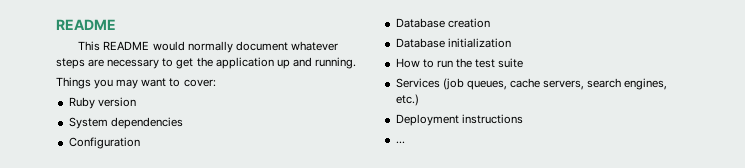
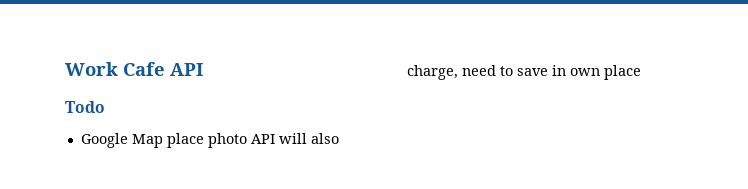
[56,19,116,30] [78,41,338,53] [56,57,356,69] [56,77,216,89] [68,97,136,109] [68,117,183,129] [68,137,140,149] [395,18,490,28] [395,38,511,48] [395,58,524,68] [395,78,668,90] [395,94,419,106] [395,114,523,126] [395,141,405,144] README // This README would normally document whatever steps are necessary to get the application up and running. // Things you may want to cover: // Ruby version // System dependencies // Configuration // Database creation // Database initialization // How to run the test suite // Services (job queues, cache servers, search engines, etc.) // Deployment instructions // ... -> [65,62,203,76] [65,101,105,113] [80,133,339,148] [406,65,641,80] Work Cafe API // Todo // Google Map place photo API will also charge, need to save in own place

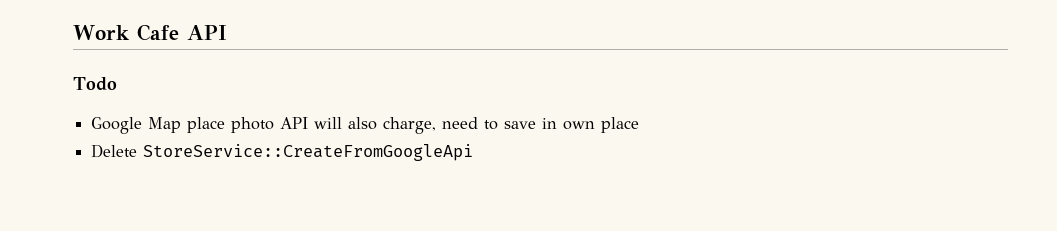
(641, 72) none -> [91,144,474,161] // Delete StoreService::CreateFromGoogleApi

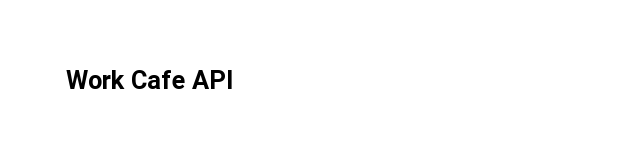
[73,77,117,91] [91,117,640,134] [91,144,474,161] // Todo // Google Map place photo API will also charge, need to save in own place // Delete StoreService::CreateFromGoogleApi -> (233, 79) none

